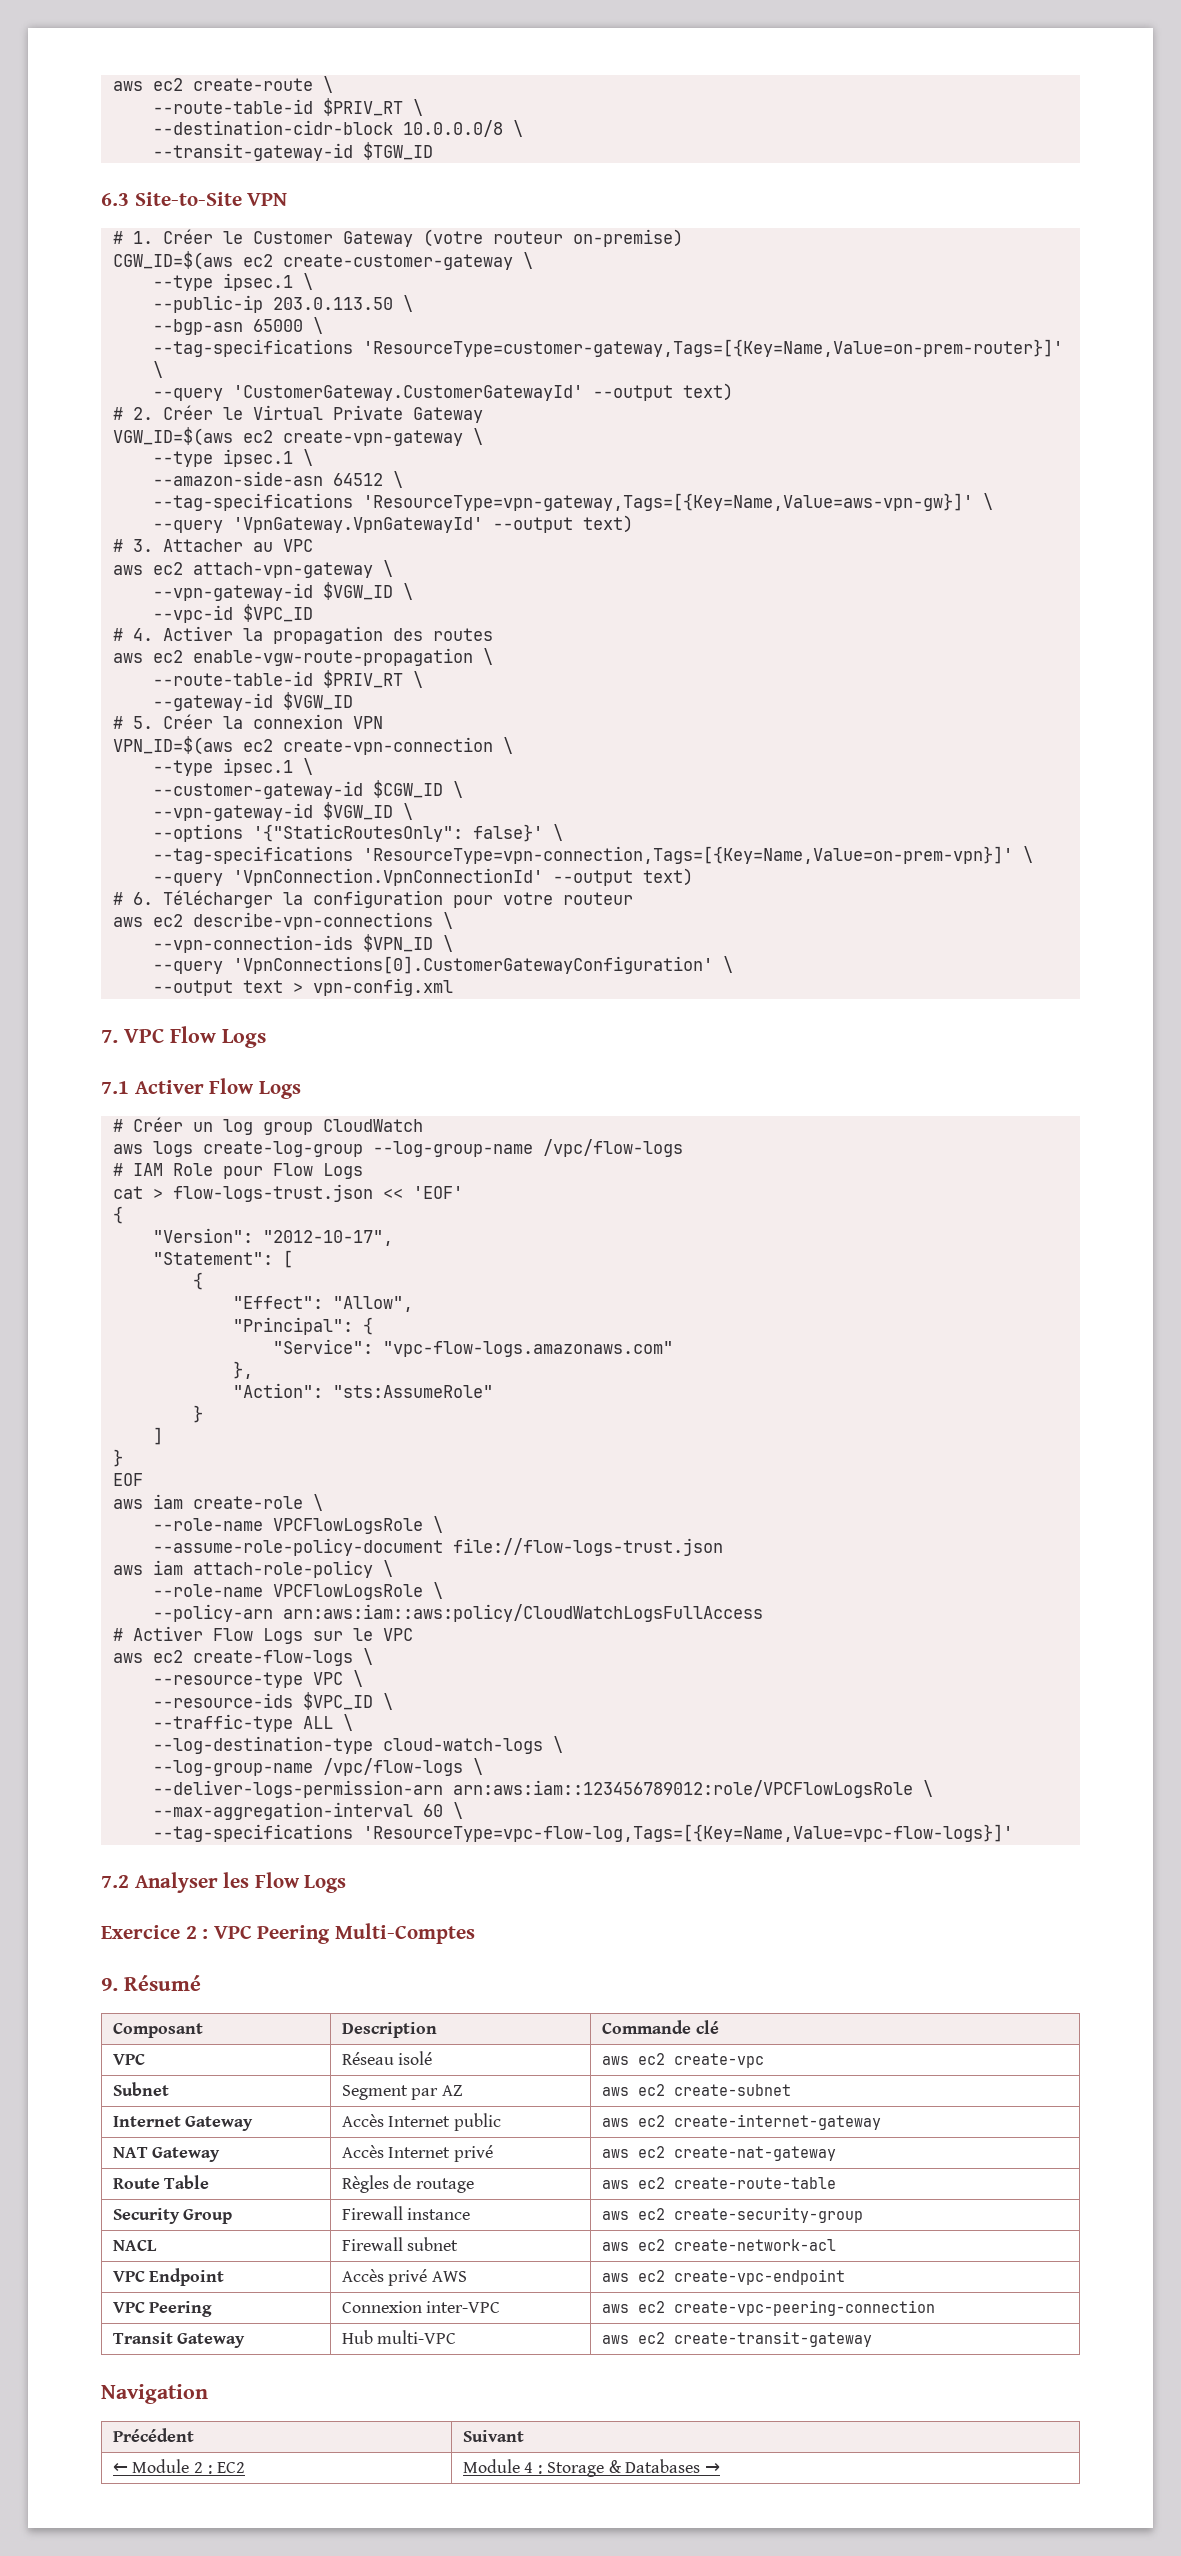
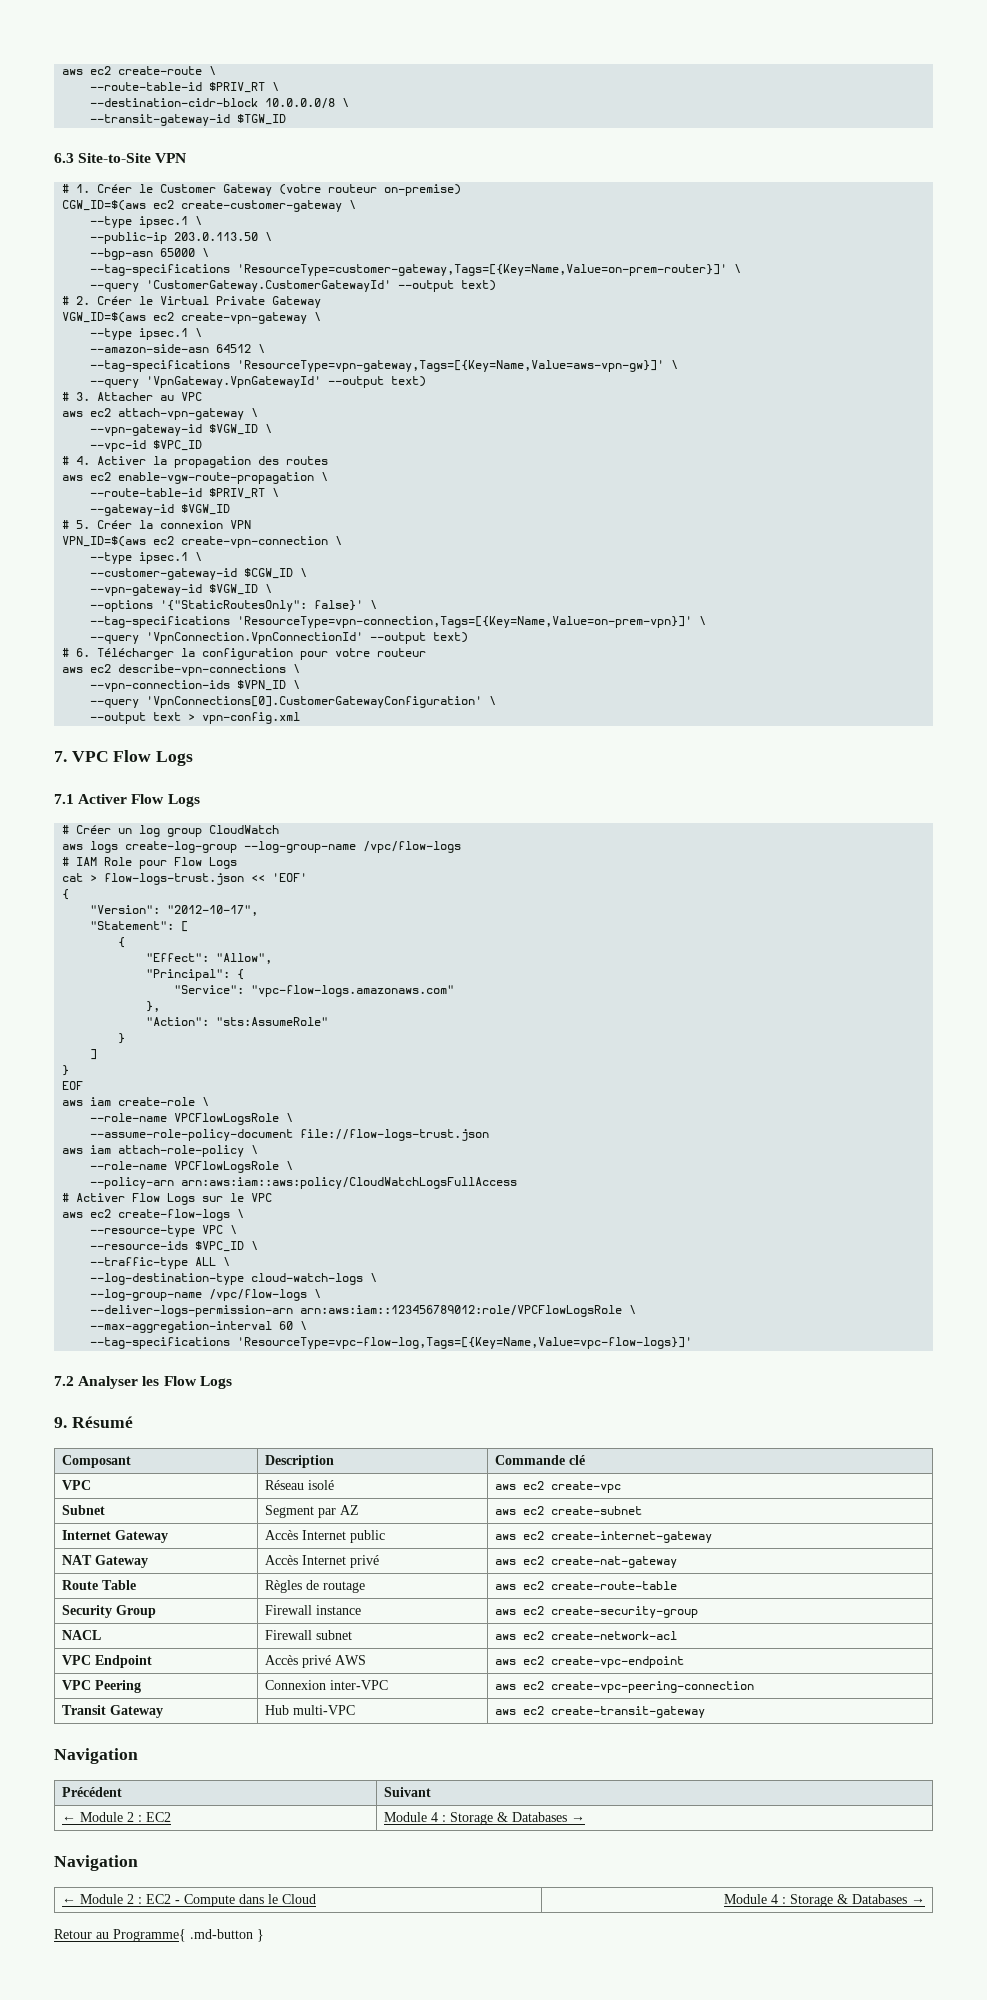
[101,1923,475,1944] // Exercice 2 : VPC Peering Multi-Comptes -> (232, 1382) none
(720, 2468) none -> [54,1855,138,1871] [62,1894,317,1907] [723,1894,925,1907] [54,1929,264,1942] // Navigation // ← Module 2 : EC2 - Compute dans le Cloud | Module 4 : Storage & Databases → // Retour au Programme{ .md-button }

